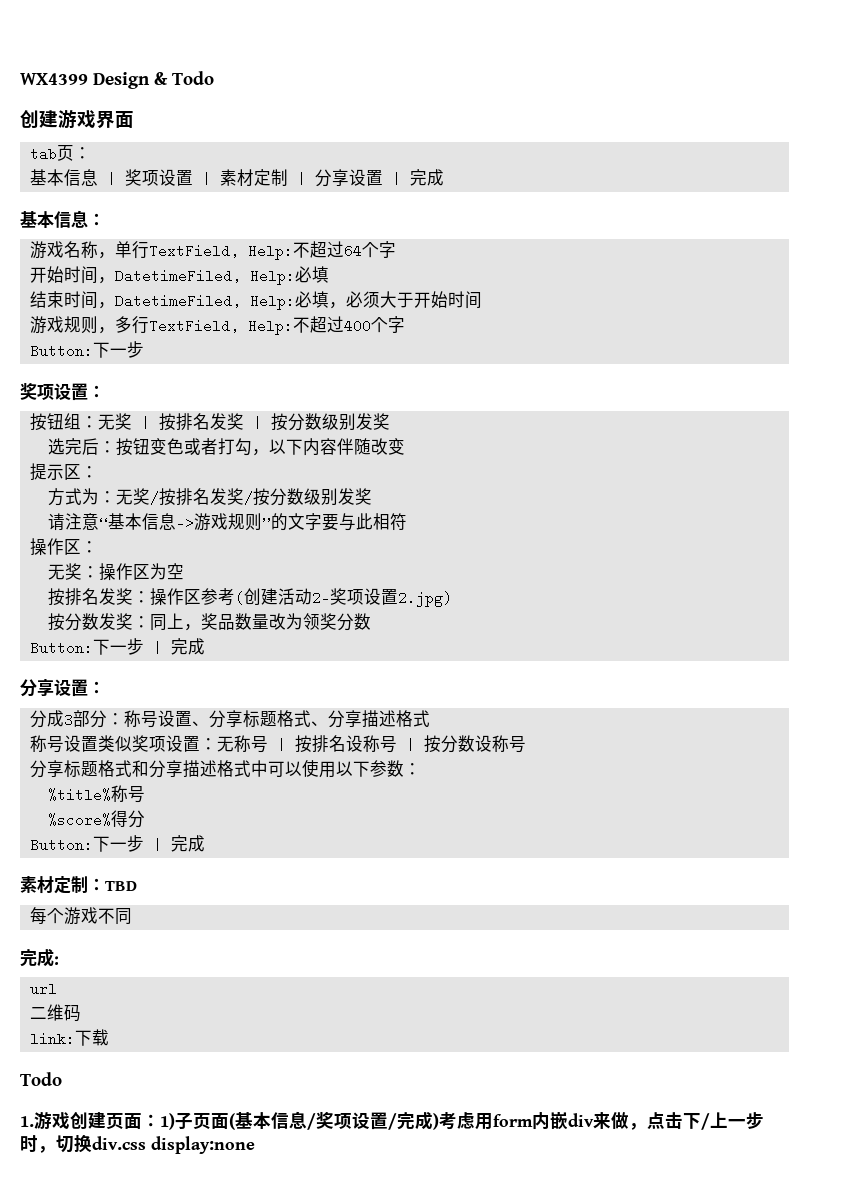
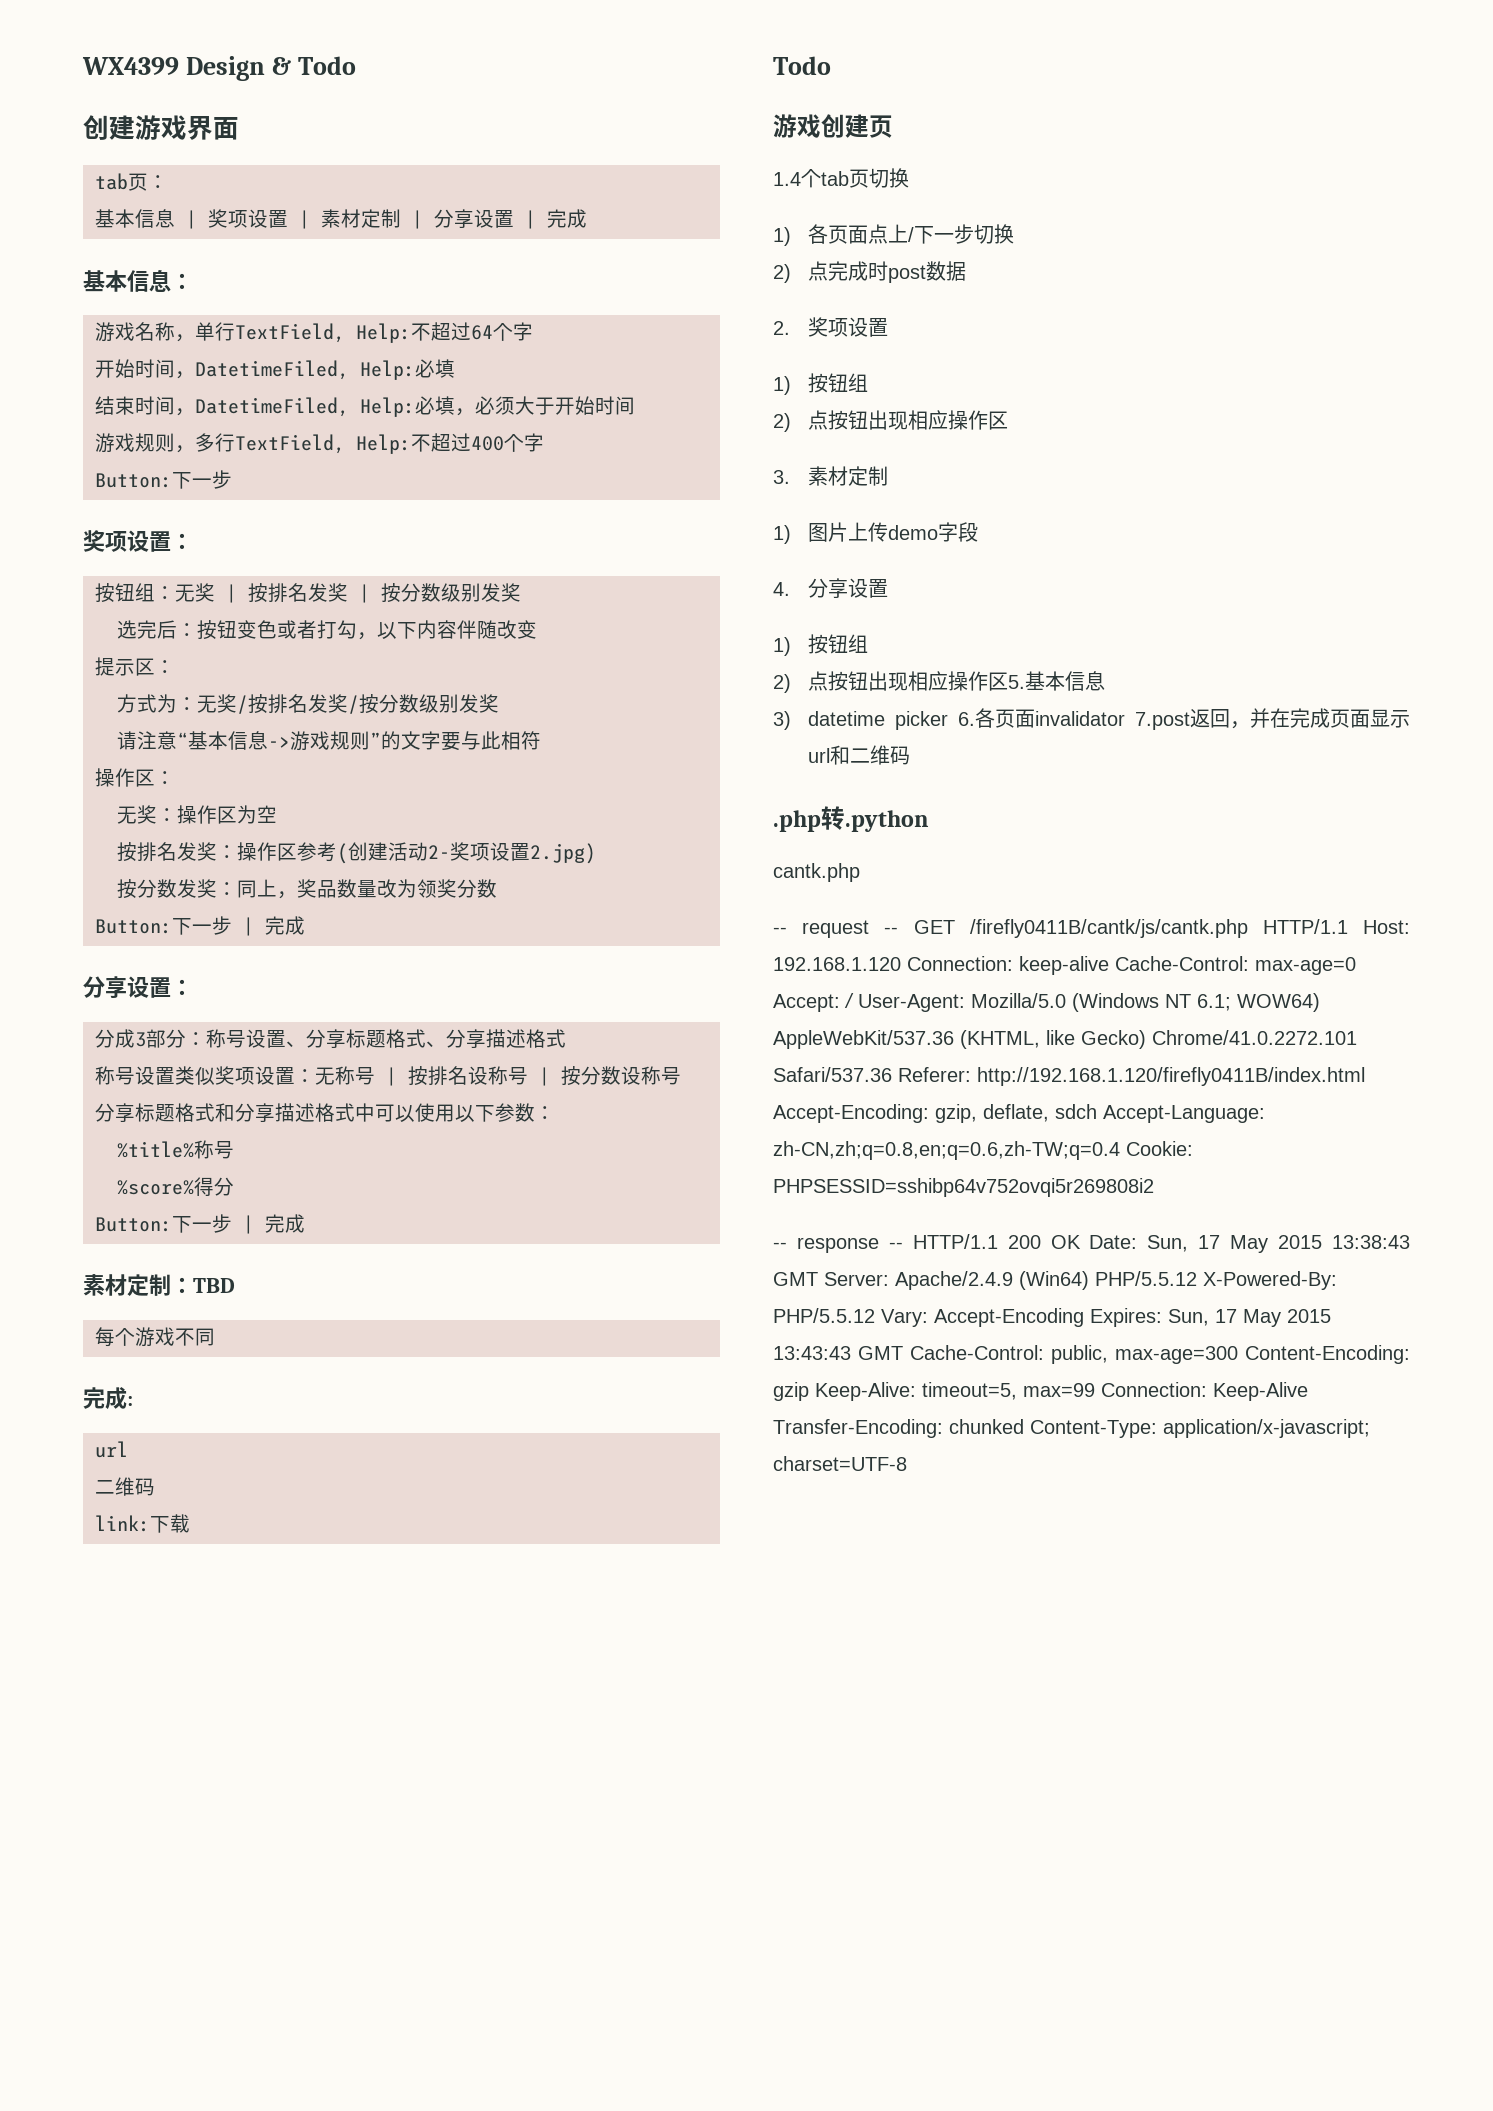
[20,1116,34,1127] 1. -> (831, 65) none
[124,1111,764,1130] [20,1134,255,1154] 面：1)子页面(基本信息/奖项设置/完成)考虑用form内嵌div来做，点击下/上一步时，切换div.css display:none -> [773,168,909,188] [773,224,1015,246] [773,261,967,283] [773,317,889,337] [773,373,869,395] [773,410,1009,432] [773,466,889,486] [773,522,979,544] [773,578,889,599] [773,634,869,656] [773,671,1106,693] [773,708,1410,730] [808,745,911,765] [773,806,929,832] [773,863,860,882] [773,919,1410,938] [773,956,1356,975] [773,993,1320,1012] [773,1030,1357,1049] [773,1067,1365,1086] [773,1104,1265,1123] [773,1141,1193,1160] [773,1178,1154,1197] [773,1234,1410,1253] [773,1271,1337,1290] [773,1308,1331,1327] [773,1345,1410,1364] [773,1382,1308,1401] [773,1419,1370,1438] [773,1456,907,1471] // 1.4个tab页切换 // 1)各页面点上/下一步切换 // 2)点完成时post数据 // 2.奖项设置 // 1)按钮组 // 2)点按钮出现相应操作区 // 3.素材定制 // 1)图片上传demo字段 // 4.分享设置 // 1)按钮组 // 2)点按钮出现相应操作区5.基本信息 // 3) datetime picker 6.各页面invalidator 7.post返回，并在完成页面显示url和二维码 // .php转.python // cantk.php // -- request -- GET /firefly0411B/cantk/js/cantk.php HTTP/1.1 Host: 192.168.1.120 Connection: keep-alive Cache-Control: max-age=0 Accept: / User-Agent: Mozilla/5.0 (Windows NT 6.1; WOW64) AppleWebKit/537.36 (KHTML, like Gecko) Chrome/41.0.2272.101 Safari/537.36 Referer: http://192.168.1.120/firefly0411B/index.html Accept-Encoding: gzip, deflate, sdch Accept-Language: zh-CN,zh;q=0.8,en;q=0.6,zh-TW;q=0.4 Cookie: PHPSESSID=sshibp64v752ovqi5r269808i2 // -- response -- HTTP/1.1 200 OK Date: Sun, 17 May 2015 13:38:43 GMT Server: Apache/2.4.9 (Win64) PHP/5.5.12 X-Powered-By: PHP/5.5.12 Vary: Accept-Encoding Expires: Sun, 17 May 2015 13:43:43 GMT Cache-Control: public, max-age=300 Content-Encoding: gzip Keep-Alive: timeout=5, max=99 Connection: Keep-Alive Transfer-Encoding: chunked Content-Type: application/x-javascript; charset=UTF-8

